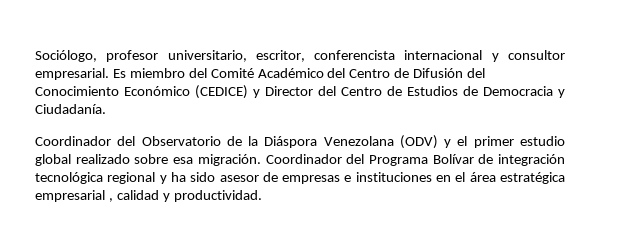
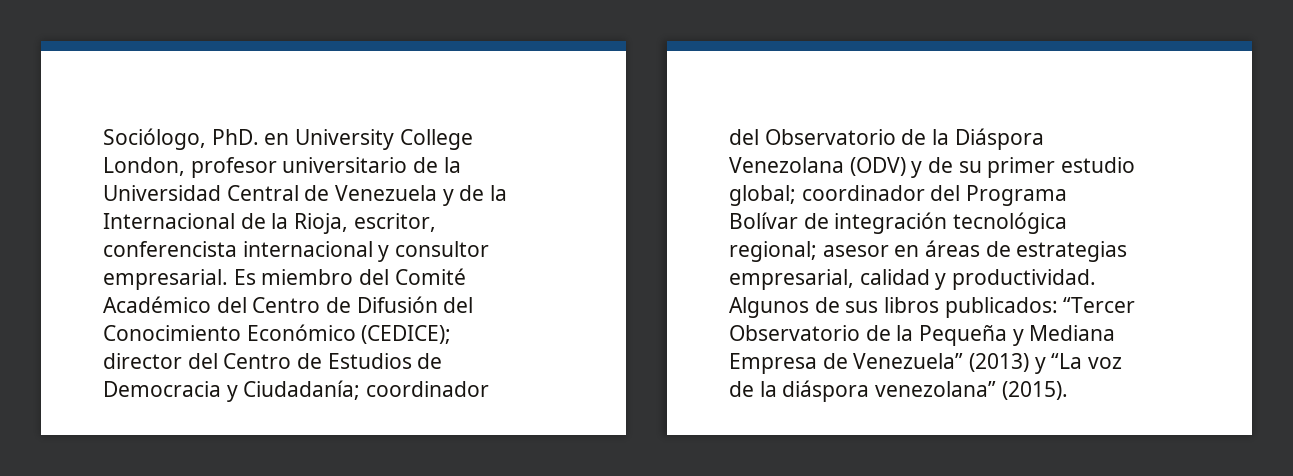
[106,50,247,62] profesor universitario, -> [211,129,473,150] [103,157,461,178] [103,185,508,206] [103,213,349,234] PhD. en University College London, profesor universitario de la Universidad Central de Venezuela y de la Internacional de la Rioja,
[195,85,313,99] (CEDICE) y Director -> [361,325,452,344] [103,353,182,369] (CEDICE); director
[35,104,106,114] [35,136,111,146] Ciudadanía. // Coordinador -> [243,380,490,400] Ciudadanía; coordinador
[457,136,565,148] [35,154,342,166] el primer estudio global realizado sobre esa migración. Coordinador -> [928,157,1136,178] [729,185,925,206] de su primer estudio global; coordinador
[107,172,566,184] [35,190,262,202] regional y ha sido asesor de empresas e instituciones en el área estratégica empresarial , calidad y productividad. -> [729,240,1128,262] [729,269,1097,290] [729,297,1136,318] [729,325,1116,346] [729,353,1123,374] [729,380,1068,402] regional; asesor en áreas de estrategias empresarial, calidad y productividad. Algunos de sus libros publicados: “Tercer Observatorio de la Pequeña y Mediana Empresa de Venezuela” (2013) y “La voz de la diáspora venezolana” (2015).

